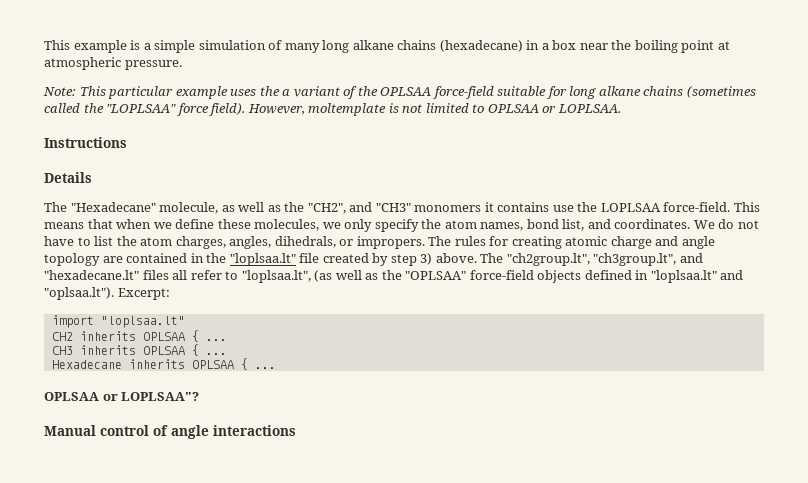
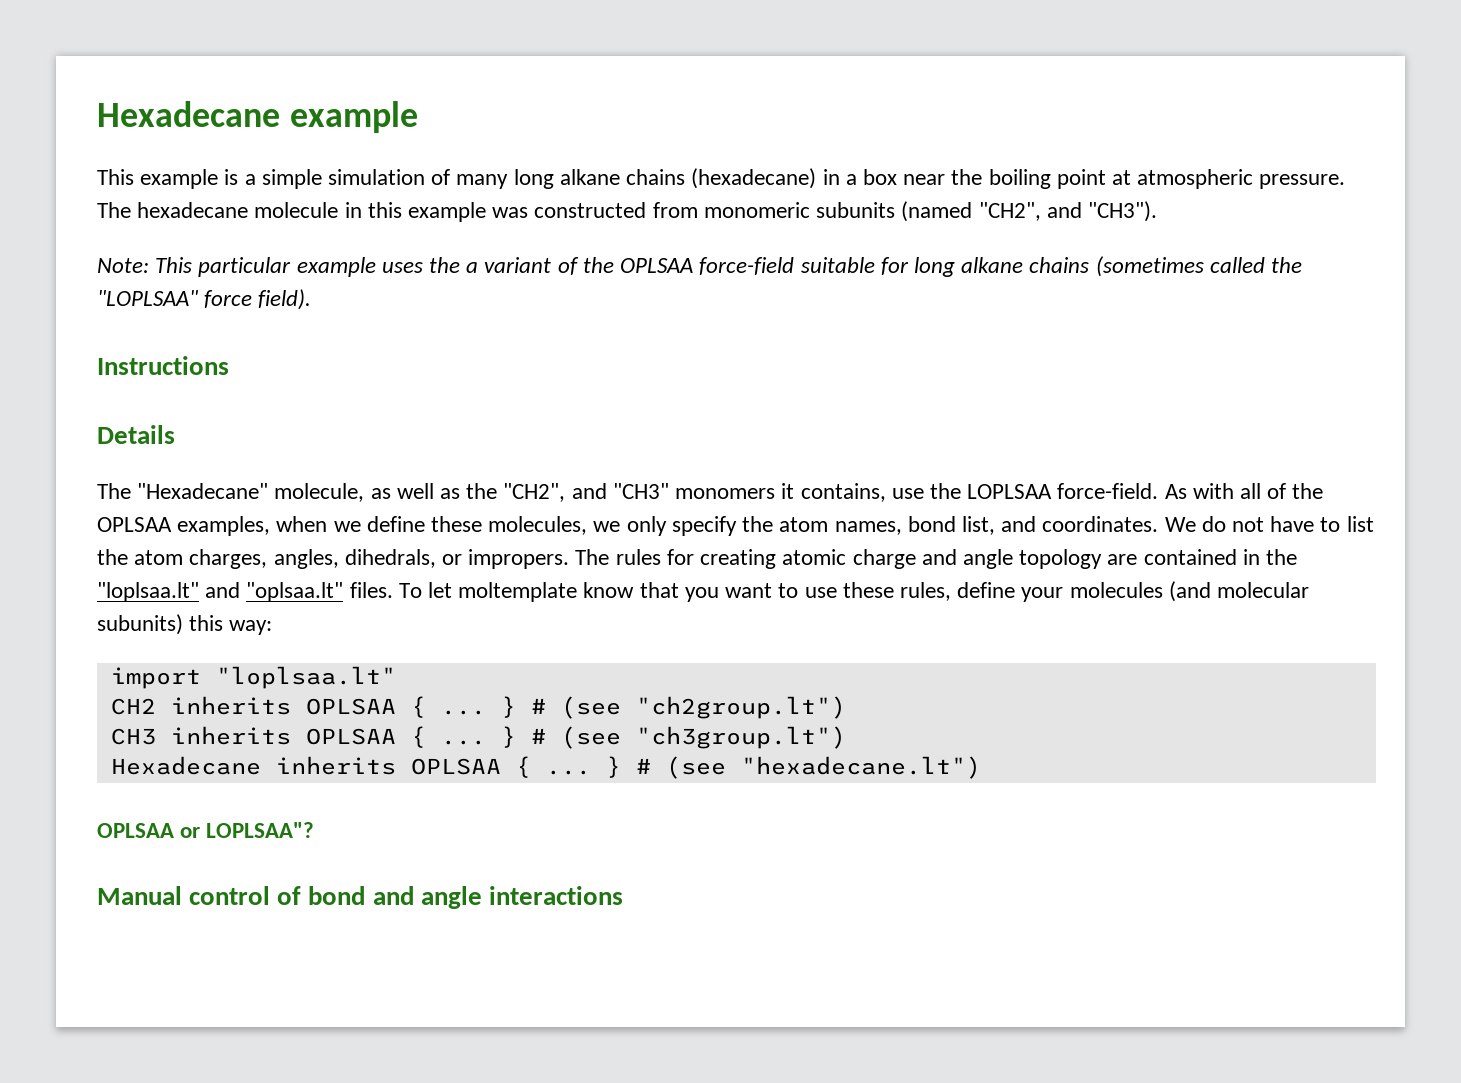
(44, 45) none -> [97,101,418,133] Hexadecane example //
(182, 65) none -> [97,201,1157,222] The hexadecane molecule in this example was constructed from monomeric subunits (named "CH2", and "CH3").
[247,103,621,116] However, moltemplate is not limited to OPLSAA or LOPLSAA. -> (312, 299) none
[497,202,550,212] contains -> [800,483,886,502] contains,
[733,202,760,212] [44,219,113,229] This means that -> [1164,483,1324,499] [97,516,271,536] As with all of the OPLSAA examples,
[299,253,703,266] [44,270,744,283] [44,287,170,300] file created by step 3) above. The "ch2group.lt", "ch3group.lt", and "hexadecane.lt" files all refer to "loplsaa.lt", (as well as the "OPLSAA" force-field objects defined in "loplsaa.lt" and "oplsaa.lt"). Excerpt: -> [205,581,1309,602] [97,614,273,635] and "oplsaa.lt" files. To let moltemplate know that you want to use these rules, define your molecules (and molecular subunits) this way:
(227, 340) none -> [500,696,846,719] } # (see "ch2group.lt")
(227, 354) none -> [500,726,846,749] } # (see "ch3group.lt")
(276, 368) none -> [605,756,981,779] } # (see "hexadecane.lt")
(168, 430) none -> [308,886,414,905] bond and

